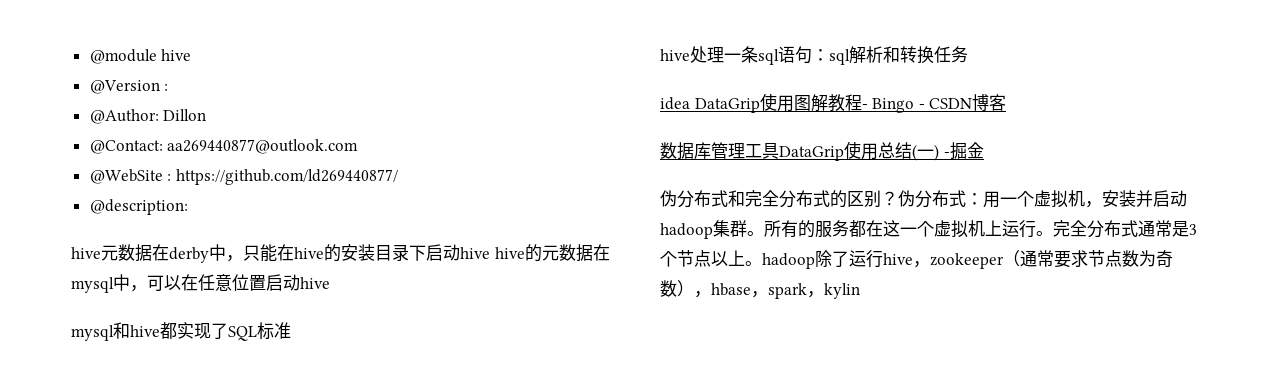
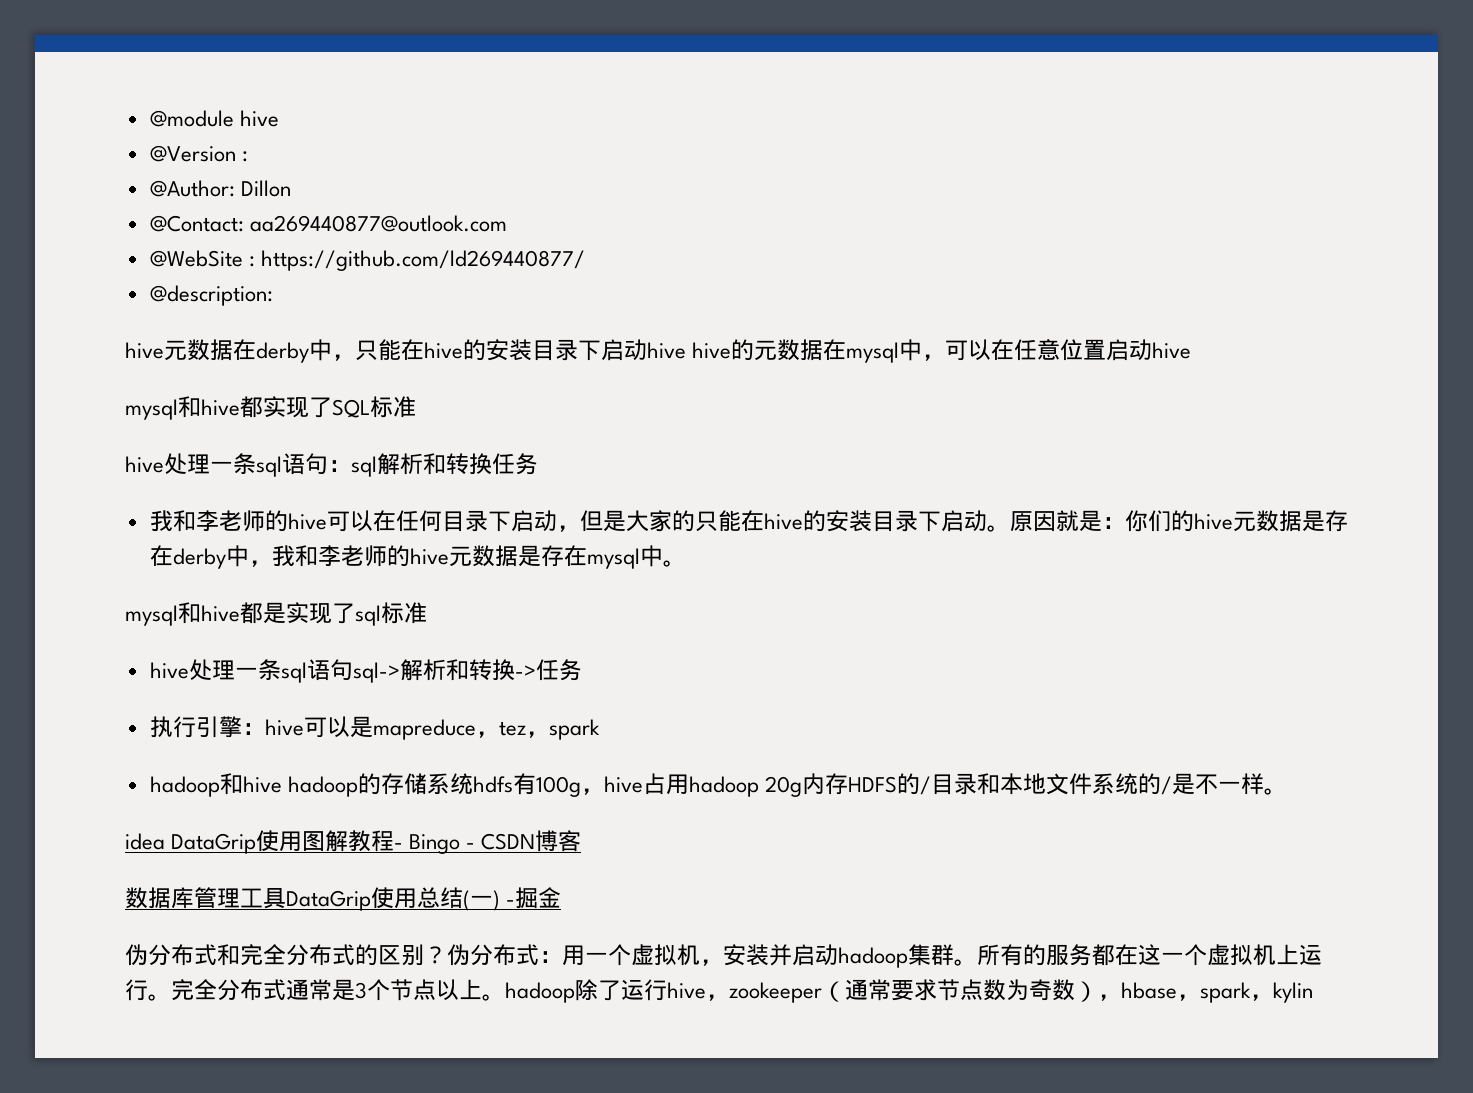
(968, 54) none -> [149,510,1348,532] [149,545,686,569] [125,602,427,626] [149,659,582,683] [149,716,600,740] [149,773,1287,797] // 我和李老师的hive可以在任何目录下启动，但是大家的只能在hive的安装目录下启动。原因就是：你们的hive元数据是存在derby中，我和李老师的hive元数据是存在mysql中。 // mysql和hive都是实现了sql标准 // hive处理一条sql语句sql->解析和转换->任务 // 执行引擎：hive可以是mapreduce，tez，spark // hadoop和hive hadoop的存储系统hdfs有100g，hive占用hadoop 20g内存HDFS的/目录和本地文件系统的/是不一样。

